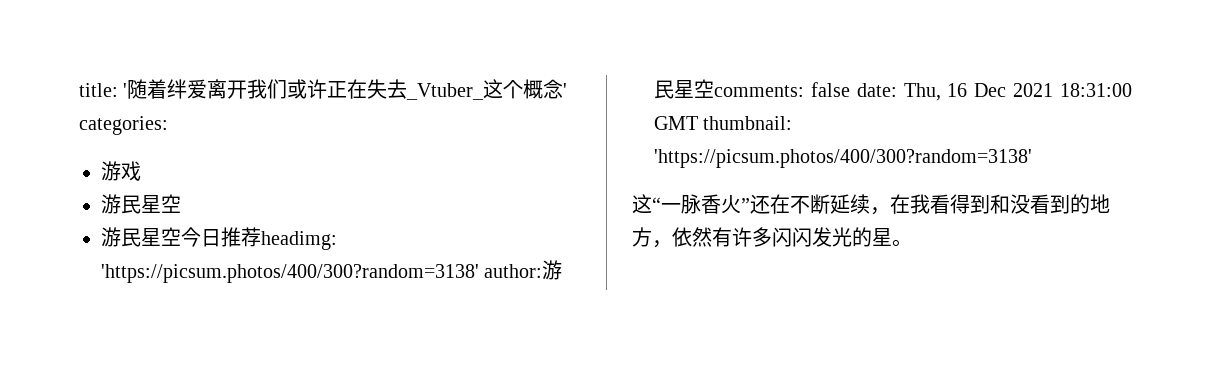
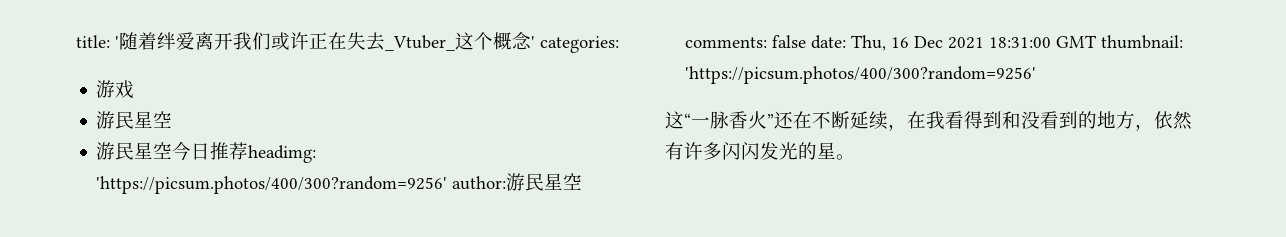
[101,264,479,283] 'https://picsum.photos/400/300?random=3138' -> [96,176,448,194] 'https://picsum.photos/400/300?random=9256'
[654,149,1032,168] 'https://picsum.photos/400/300?random=3138' -> [685,66,1037,84] 'https://picsum.photos/400/300?random=9256'

